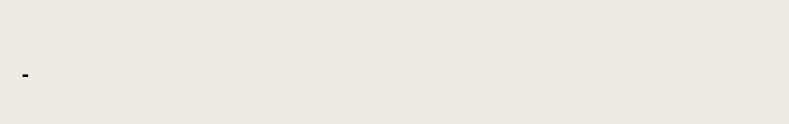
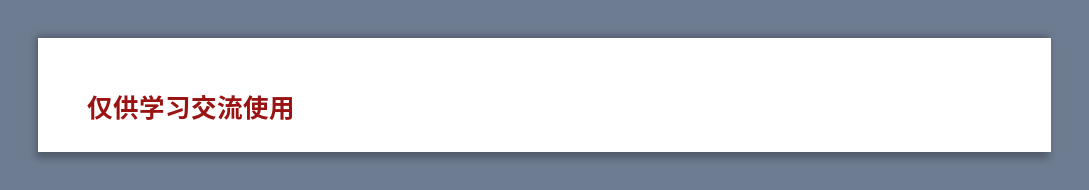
[22,74,29,81] - -> [87,95,295,121] 仅供学习交流使用

